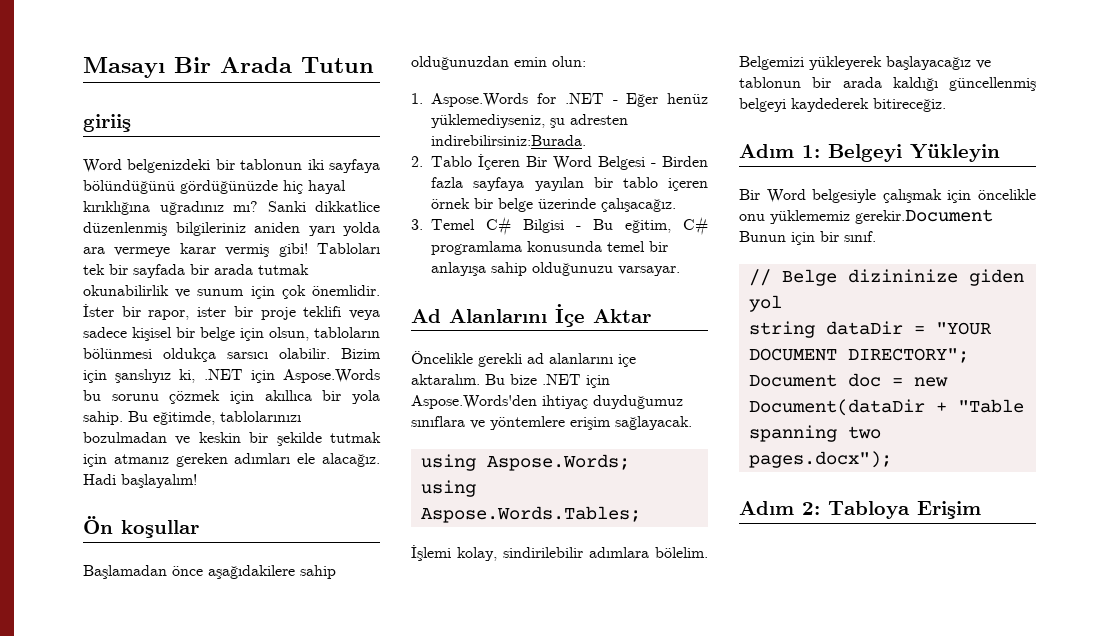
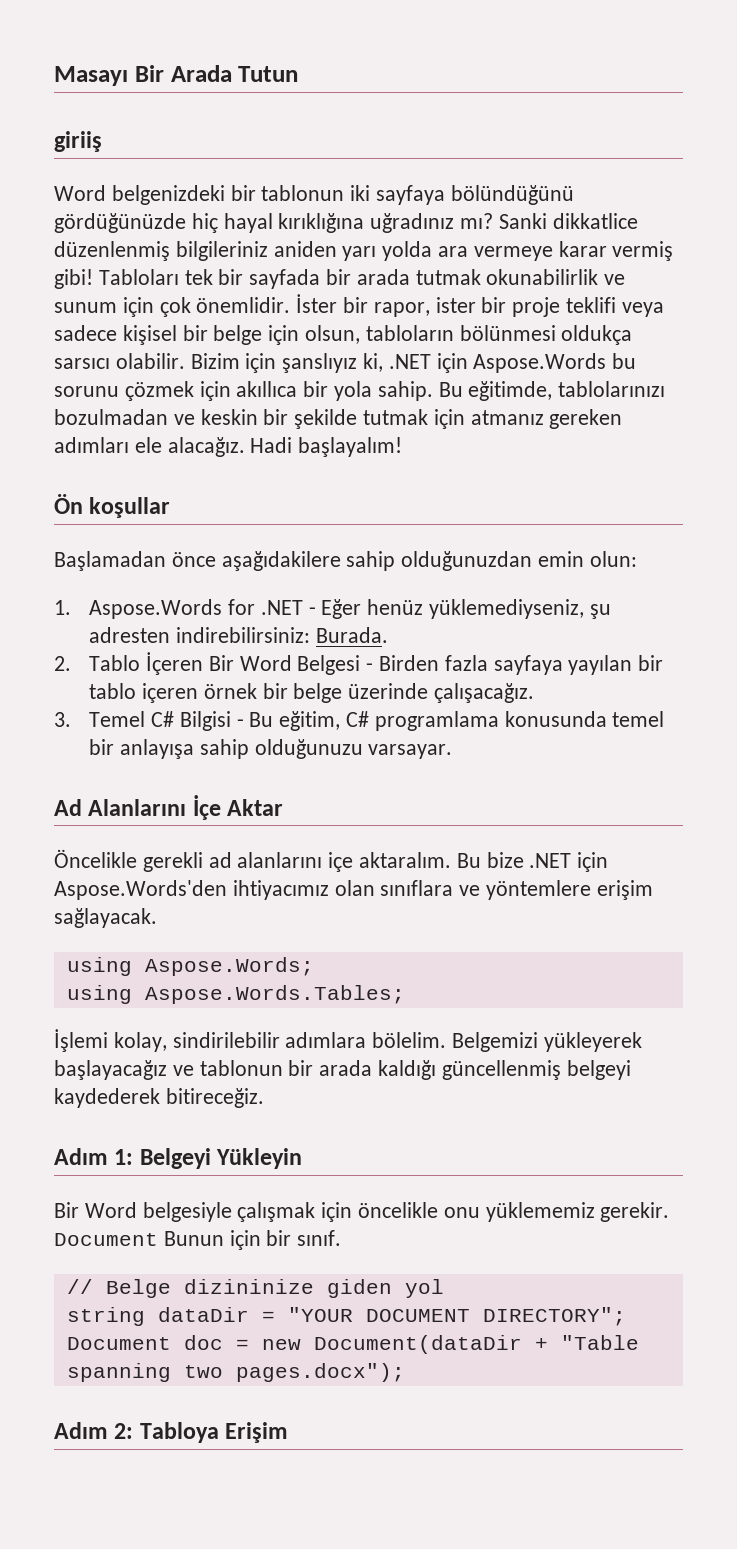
[431,135,587,146] indirebilirsiniz:Burada. -> [175,627,388,643] indirebilirsiniz: Burada.
[542,395,683,409] ihtiyaç duyduğumuz -> [232,880,375,900] ihtiyacımız olan
[855,209,993,224] gerekir.Document -> [600,1202,670,1222] [54,1233,158,1246] gerekir. Document

